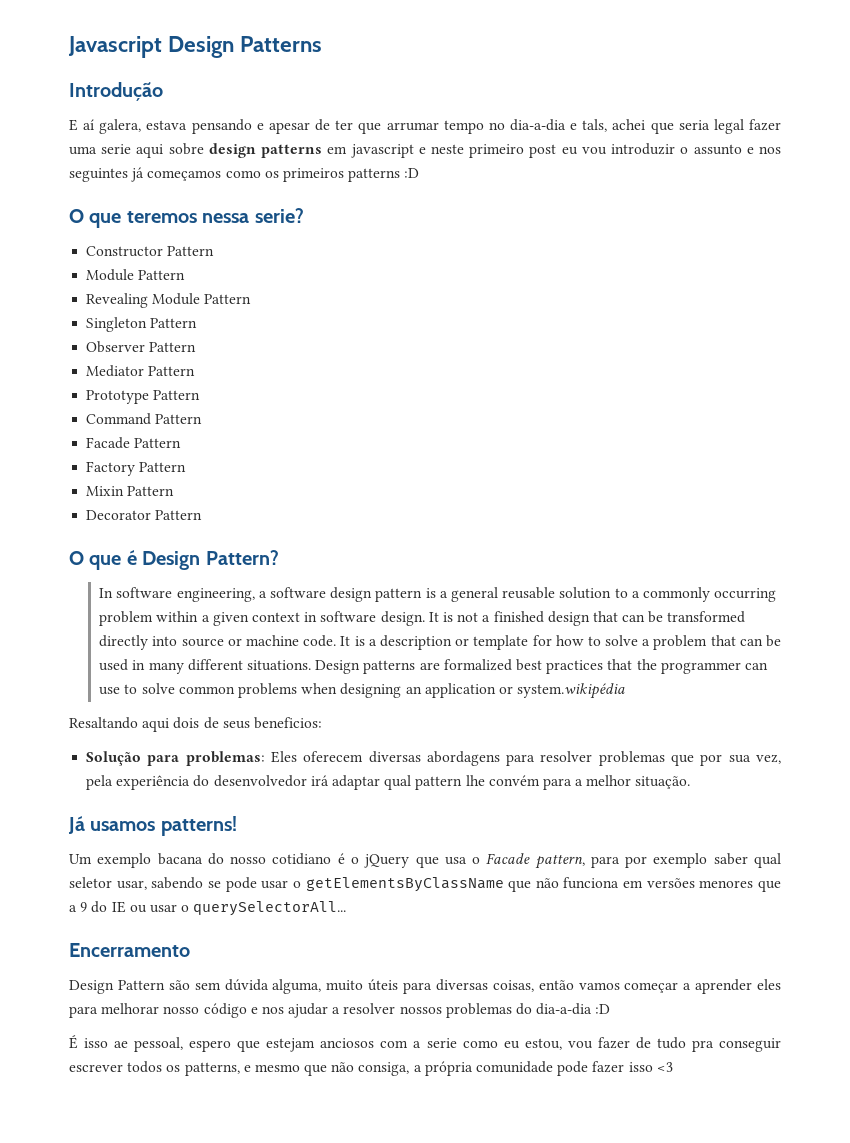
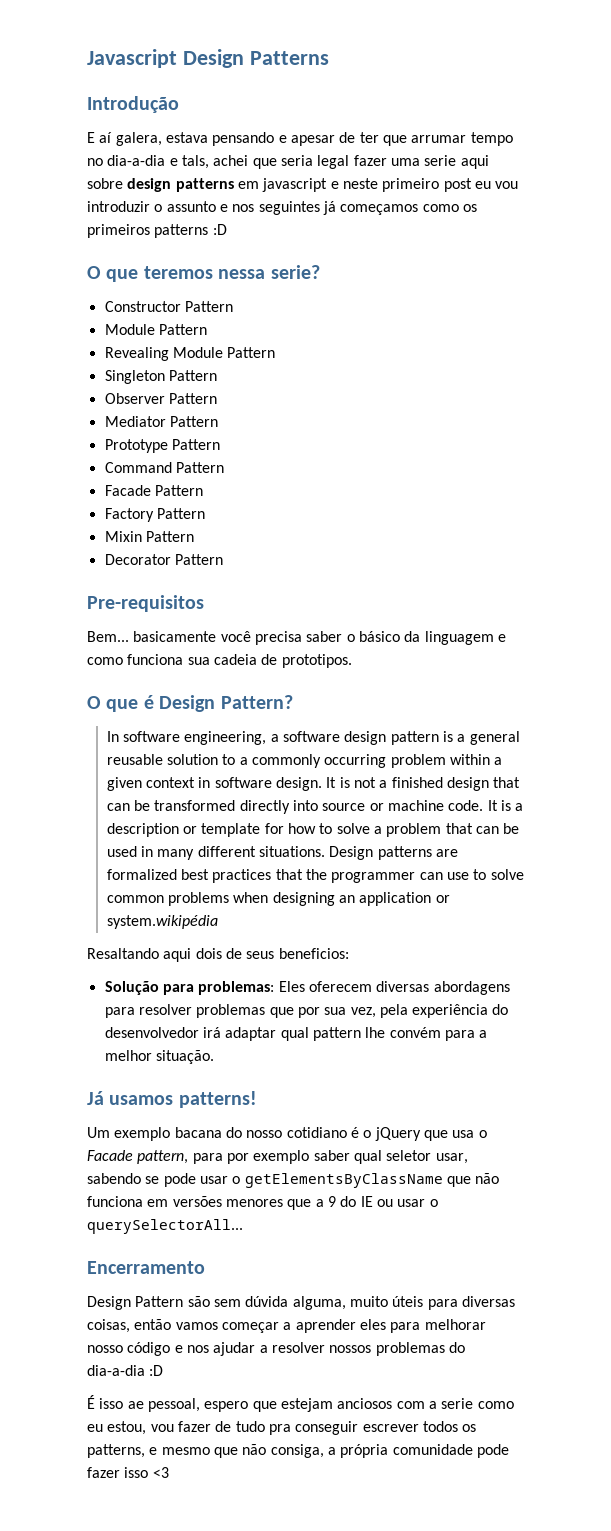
(203, 515) none -> [87,595,204,612] [87,631,506,645] [87,654,352,668] // Pre-requisitos // Bem... basicamente você precisa saber o básico da linguagem e como funciona sua cadeia de prototipos.

